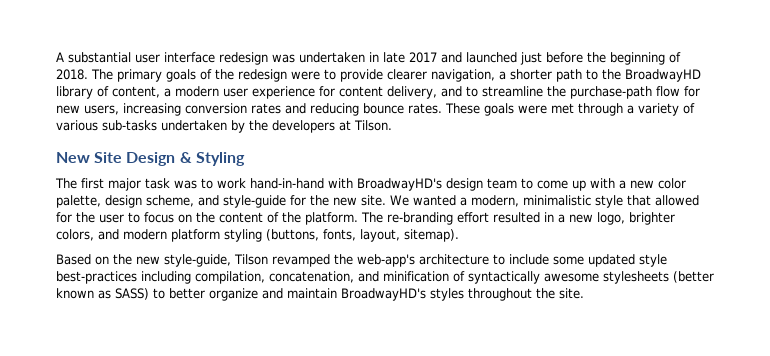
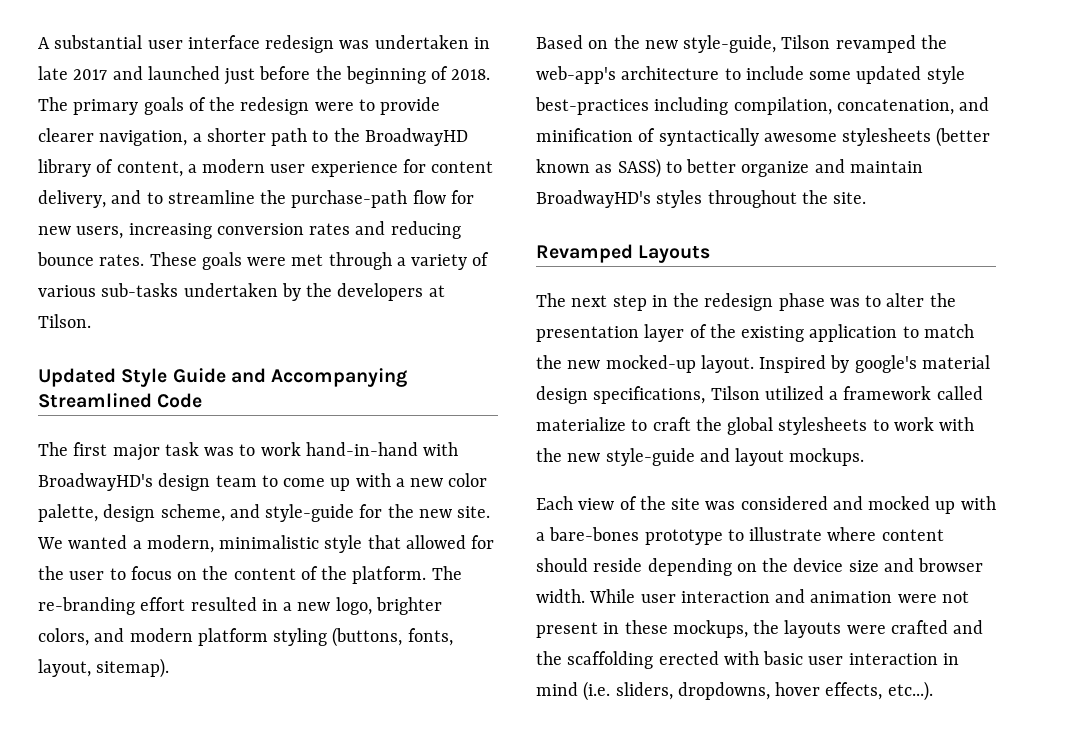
[56,152,245,166] New Site Design & Styling -> [38,368,408,387] [38,393,203,408] Updated Style Guide and Accompanying Streamlined Code
(584, 293) none -> [536,244,711,263] [536,293,956,311] [536,324,974,342] [536,355,990,373] [536,386,983,404] [536,417,975,435] [536,448,865,466] [536,496,996,514] [536,527,944,545] [536,558,984,576] [536,589,969,603] [536,620,984,638] [536,651,959,669] [536,681,933,701] // Revamped Layouts // The next step in the redesign phase was to alter the presentation layer of the existing application to match the new mocked-up layout. Inspired by google's material design specifications, Tilson utilized a framework called materialize to craft the global stylesheets to work with the new style-guide and layout mockups. // Each view of the site was considered and mocked up with a bare-bones prototype to illustrate where content should reside depending on the device size and browser width. While user interaction and animation were not present in these mockups, the layouts were crafted and the scaffolding erected with basic user interaction in mind (i.e. sliders, dropdowns, hover effects, etc...).

